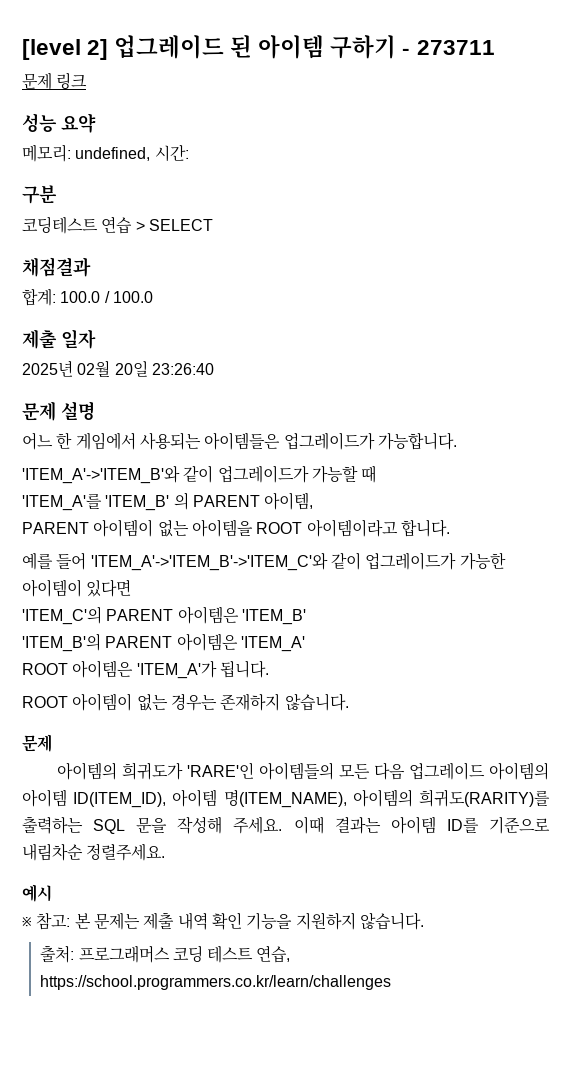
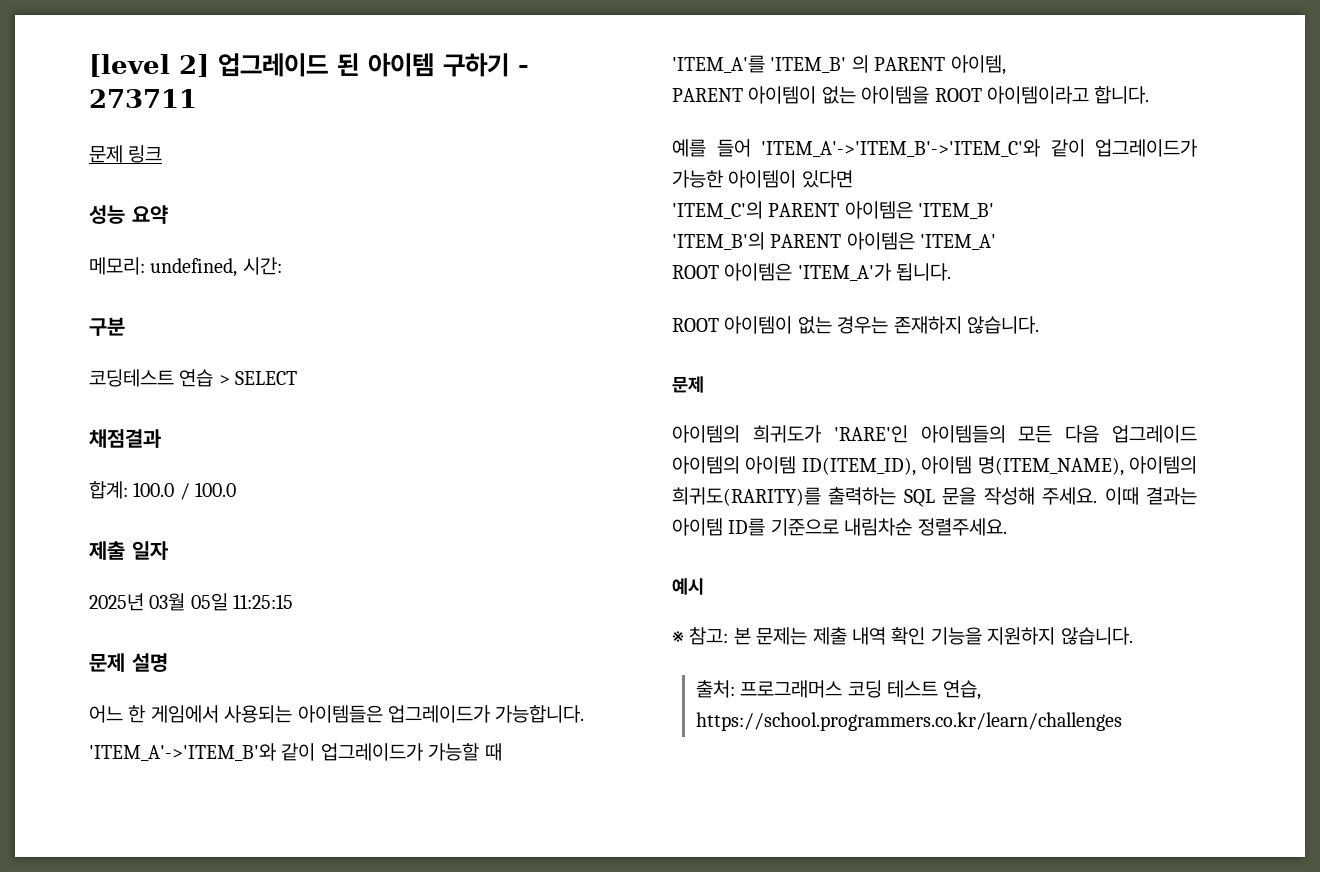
[77,360,214,377] 02월 20일 23:26:40 -> [149,593,294,611] 03월 05일 11:25:15

